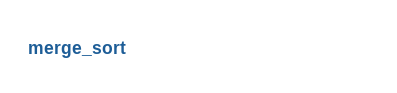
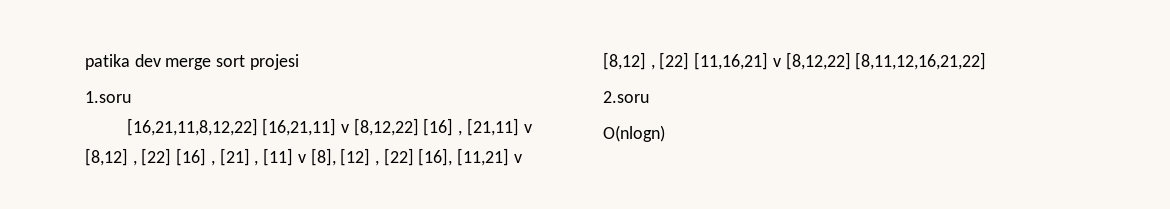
[28,41,126,58] merge_sort -> [85,54,299,70] [85,91,131,103] [126,118,532,136] [85,148,522,166] [603,52,987,70] [603,91,649,103] [603,125,665,142] patika dev merge sort projesi // 1.soru // [16,21,11,8,12,22] [16,21,11] v [8,12,22] [16] , [21,11] v [8,12] , [22] [16] , [21] , [11] v [8], [12] , [22] [16], [11,21] v [8,12] , [22] [11,16,21] v [8,12,22] [8,11,12,16,21,22] // 2.soru // O(nlogn)

